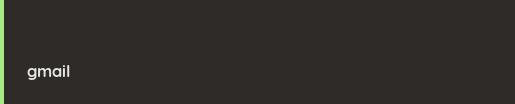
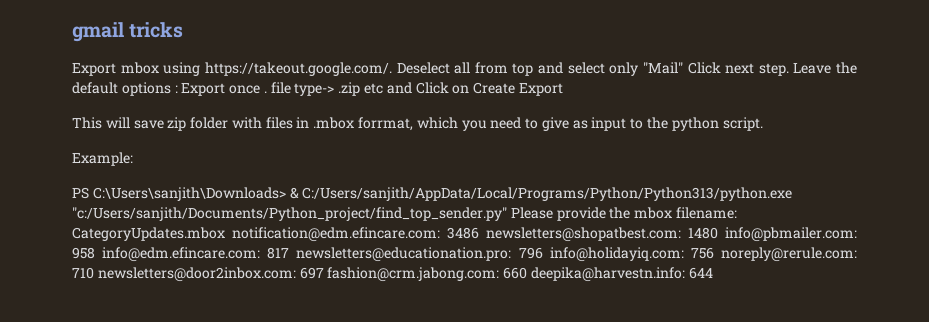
(70, 72) none -> [129,22,184,38] [72,62,857,76] [72,82,563,96] [72,117,763,131] [72,152,133,166] [72,187,793,201] [72,207,737,221] [72,227,857,242] [72,247,857,262] [72,267,713,282] tricks // Export mbox using https://takeout.google.com/. Deselect all from top and select only "Mail" Click next step. Leave the default options : Export once . file type-> .zip etc and Click on Create Export // This will save zip folder with files in .mbox forrmat, which you need to give as input to the python script. // Example: // PS C:\Users\sanjith\Downloads> & C:/Users/sanjith/AppData/Local/Programs/Python/Python313/python.exe "c:/Users/sanjith/Documents/Python_project/find_top_sender.py" Please provide the mbox filename: CategoryUpdates.mbox notification@edm.efincare.com: 3486 newsletters@shopatbest.com: 1480 info@pbmailer.com: 958 info@edm.efincare.com: 817 newsletters@educationation.pro: 796 info@holidayiq.com: 756 noreply@rerule.com: 710 newsletters@door2inbox.com: 697 fashion@crm.jabong.com: 660 deepika@harvestn.info: 644

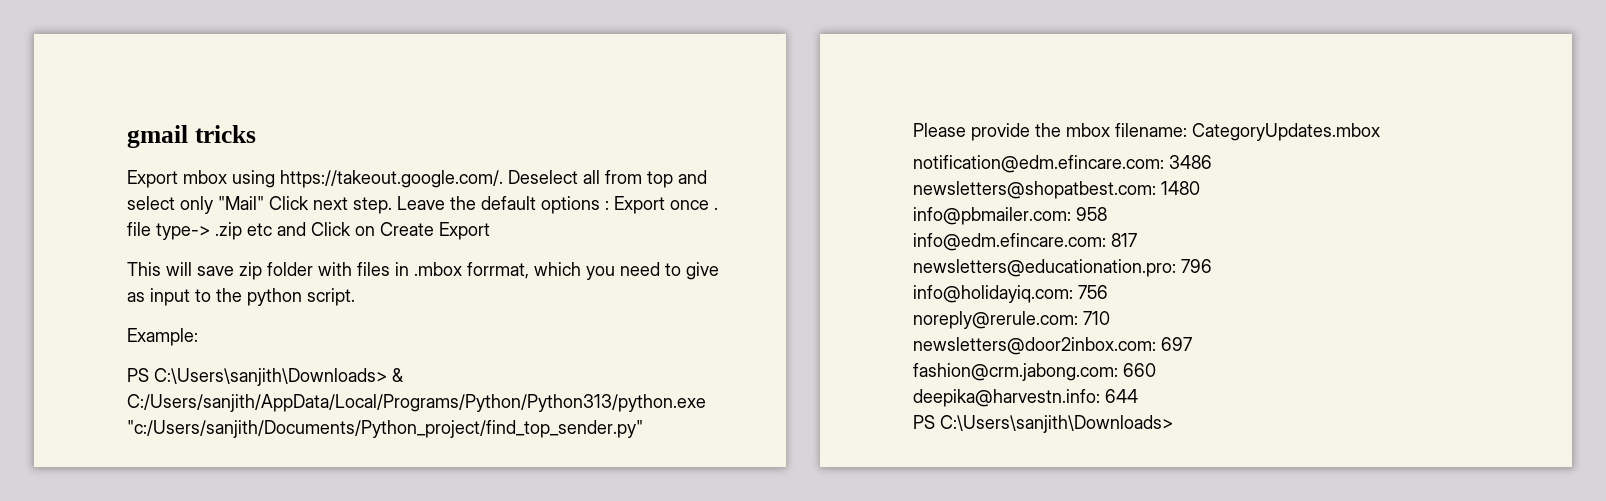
(507, 214) none -> (643, 429) //
(225, 234) none -> (1380, 132) //
(479, 233) none -> (1212, 162) //
(718, 233) none -> (1200, 188) //
(95, 253) none -> (1107, 214) //
(290, 253) none -> (1137, 240) //
(543, 253) none -> (1212, 266) //
(714, 253) none -> (1108, 292) //
(94, 273) none -> (1110, 318) //
(324, 273) none -> (1192, 344) //
(528, 273) none -> (1156, 370) //
(713, 273) none -> [913,415,1173,433] // PS C:\Users\sanjith\Downloads>

